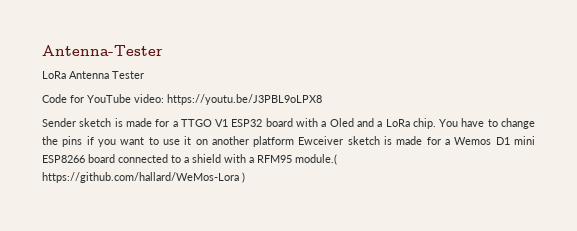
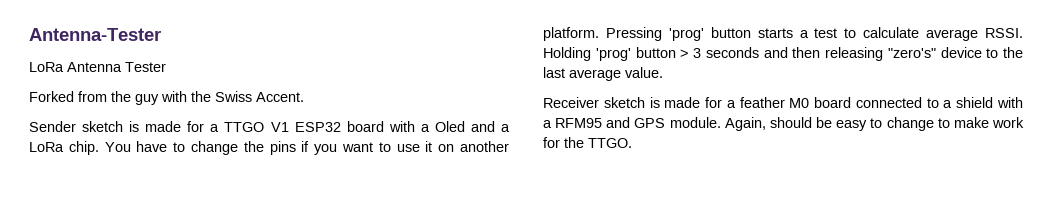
[42,94,322,105] Code for YouTube video: https://youtu.be/J3PBL9oLPX8 -> [29,91,304,105] Forked from the guy with the Swiss Accent.
[253,136,536,147] [42,155,85,163] platform Ewceiver sketch is made for a Wemos D1 mini ESP8266 -> [543,27,1023,41] [543,47,1023,61] [543,67,663,81] [543,97,810,108] platform. Pressing 'prog' button starts a test to calculate average RSSI. Holding 'prog' button > 3 seconds and then releasing "zero's" device to the last average value. // Receiver sketch is made for a feather M0
[295,154,337,165] [42,172,245,183] module.( https://github.com/hallard/WeMos-Lora ) -> [606,117,1024,131] [543,137,632,148] and GPS module. Again, should be easy to change to make work for the TTGO.

